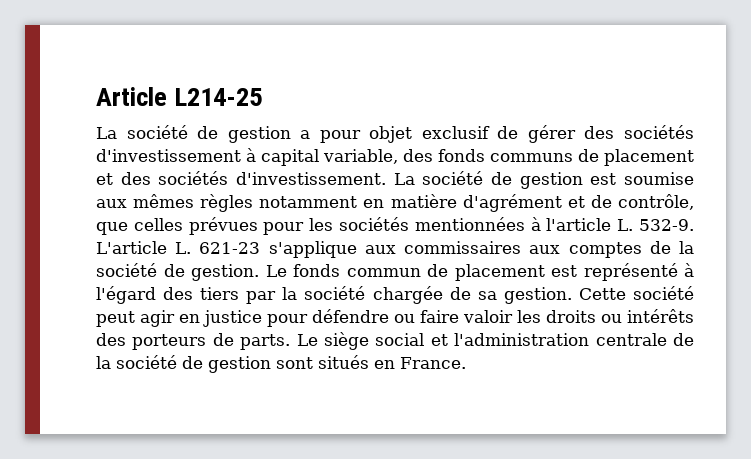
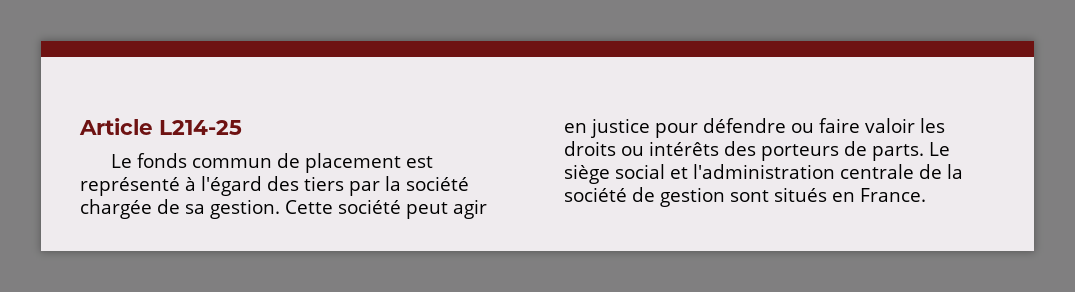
[96,125,694,143] [96,148,694,166] [96,171,695,189] [96,194,694,212] [96,217,694,235] [96,241,694,258] [96,263,259,281] La société de gestion a pour objet exclusif de gérer des sociétés d'investissement à capital variable, des fonds communs de placement et des sociétés d'investissement. La société de gestion est soumise aux mêmes règles notamment en matière d'agrément et de contrôle, que celles prévues pour les sociétés mentionnées à l'article L. 532-9. L'article L. 621-23 s'applique aux commissaires aux comptes de la société de gestion. -> (242, 127) none

